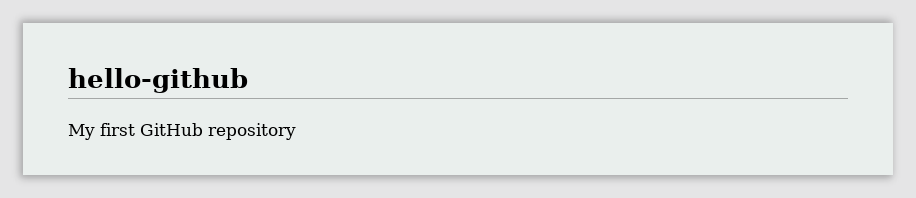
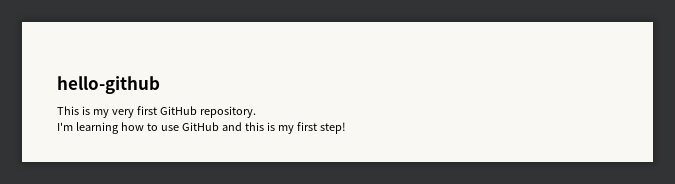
[68,123,296,140] My first GitHub repository -> [57,106,256,118] [57,122,346,134] This is my very first GitHub repository. // I'm learning how to use GitHub and this is my first step!

